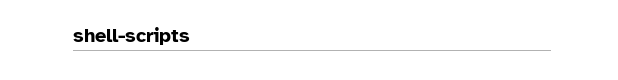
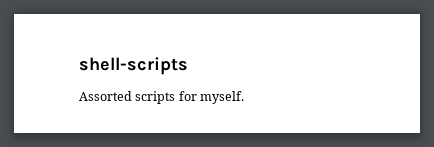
(190, 36) none -> [79,91,245,104] // Assorted scripts for myself.

